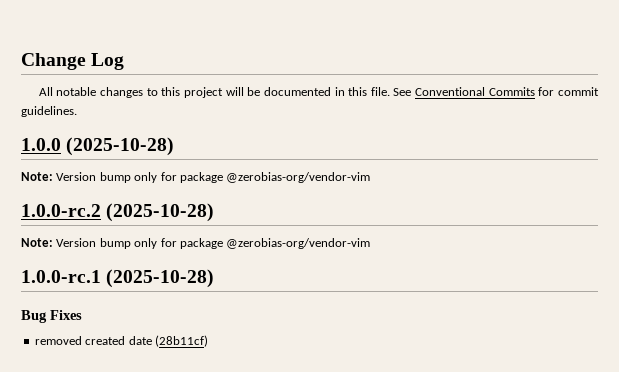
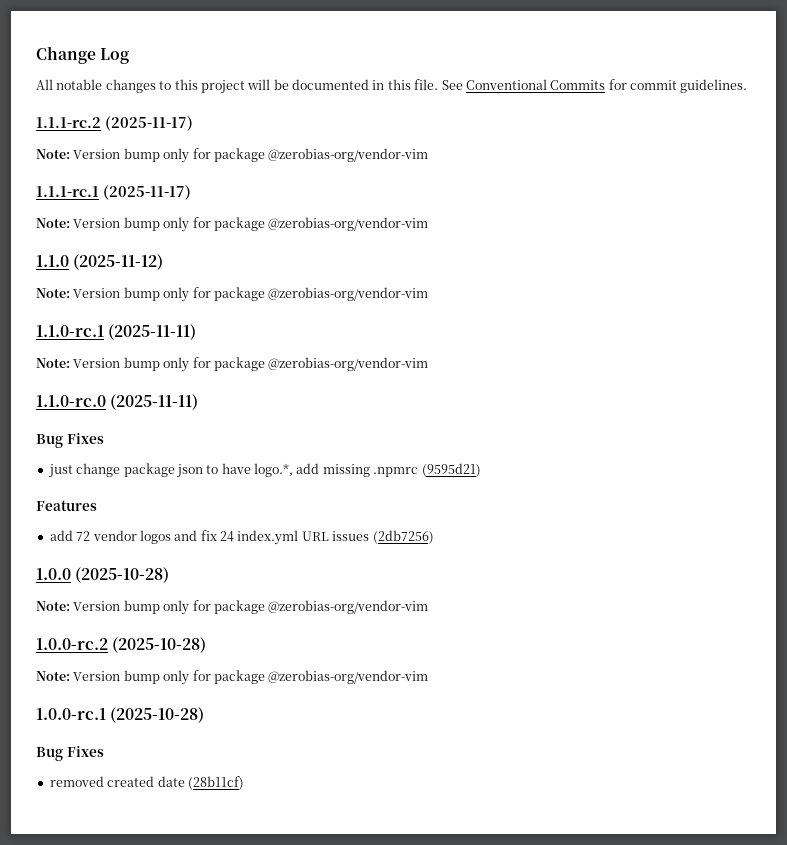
(77, 111) none -> [36,116,193,131] [36,148,429,163] [36,185,191,200] [36,217,429,232] [36,254,164,270] [36,287,429,302] [36,324,197,340] [36,357,429,372] [36,394,199,410] [36,433,104,448] [48,463,481,478] [36,500,97,511] [49,530,434,545] // 1.1.1-rc.2 (2025-11-17) // Note: Version bump only for package @zerobias-org/vendor-vim // 1.1.1-rc.1 (2025-11-17) // Note: Version bump only for package @zerobias-org/vendor-vim // 1.1.0 (2025-11-12) // Note: Version bump only for package @zerobias-org/vendor-vim // 1.1.0-rc.1 (2025-11-11) // Note: Version bump only for package @zerobias-org/vendor-vim // 1.1.0-rc.0 (2025-11-11) // Bug Fixes // just change package json to have logo.*, add missing .npmrc (9595d21) // Features // add 72 vendor logos and fix 24 index.yml URL issues (2db7256)

